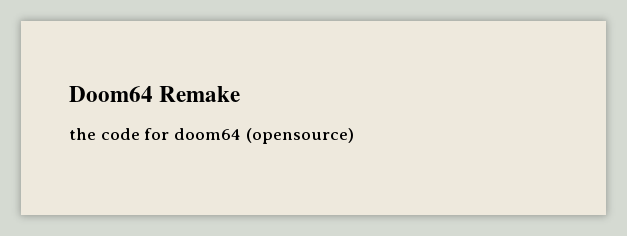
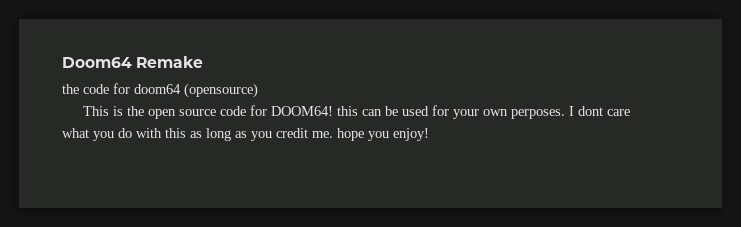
(354, 136) none -> [82,105,630,119] [62,128,429,141] // This is the open source code for DOOM64! this can be used for your own perposes. I dont care what you do with this as long as you credit me. hope you enjoy!

